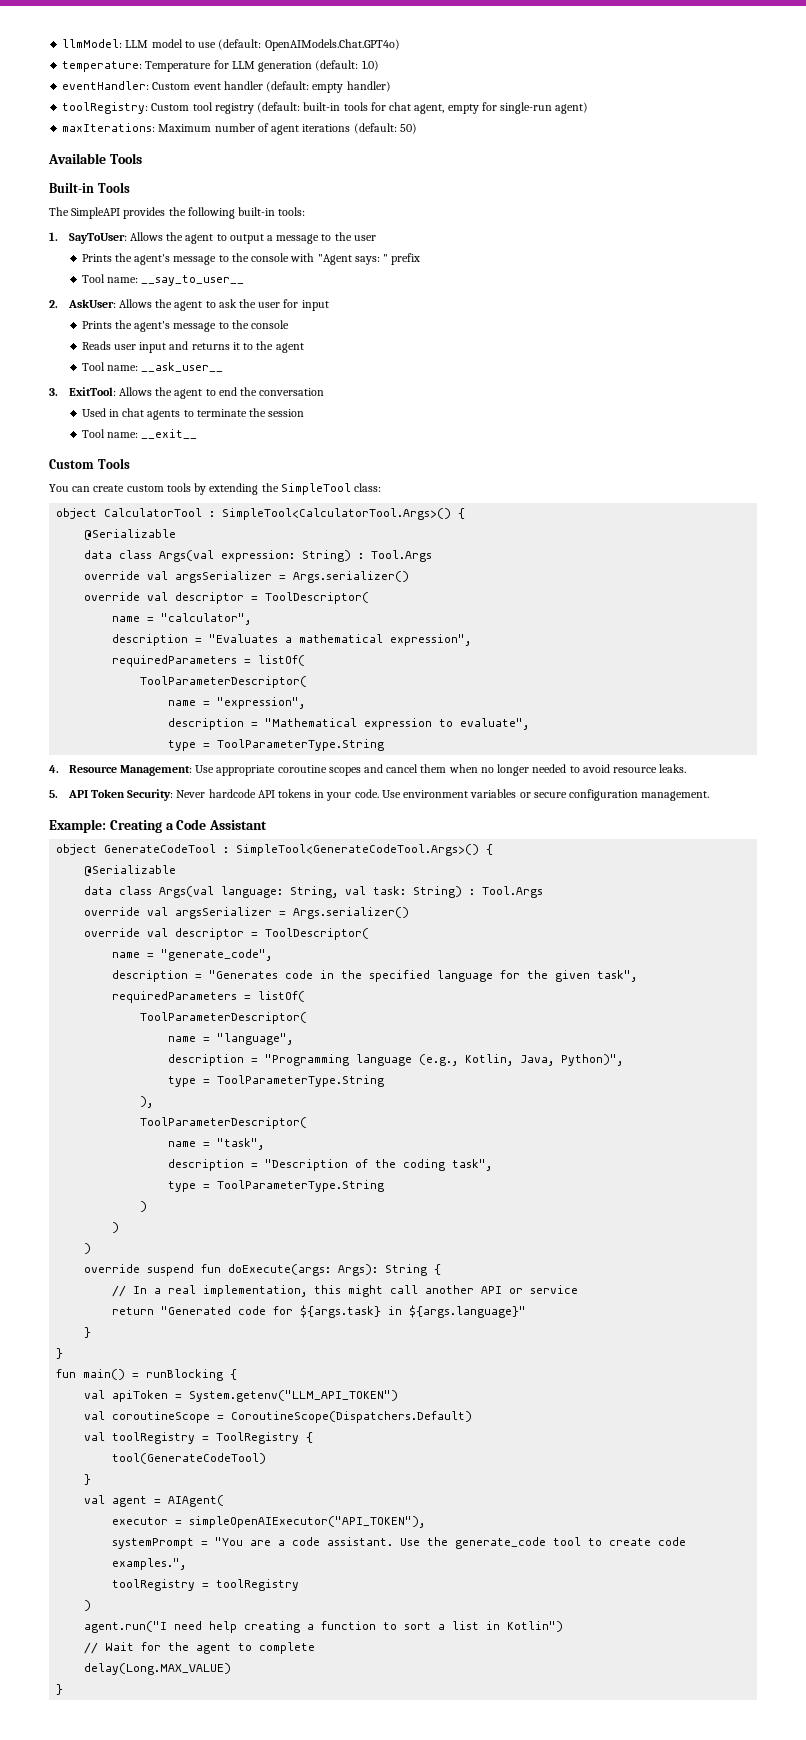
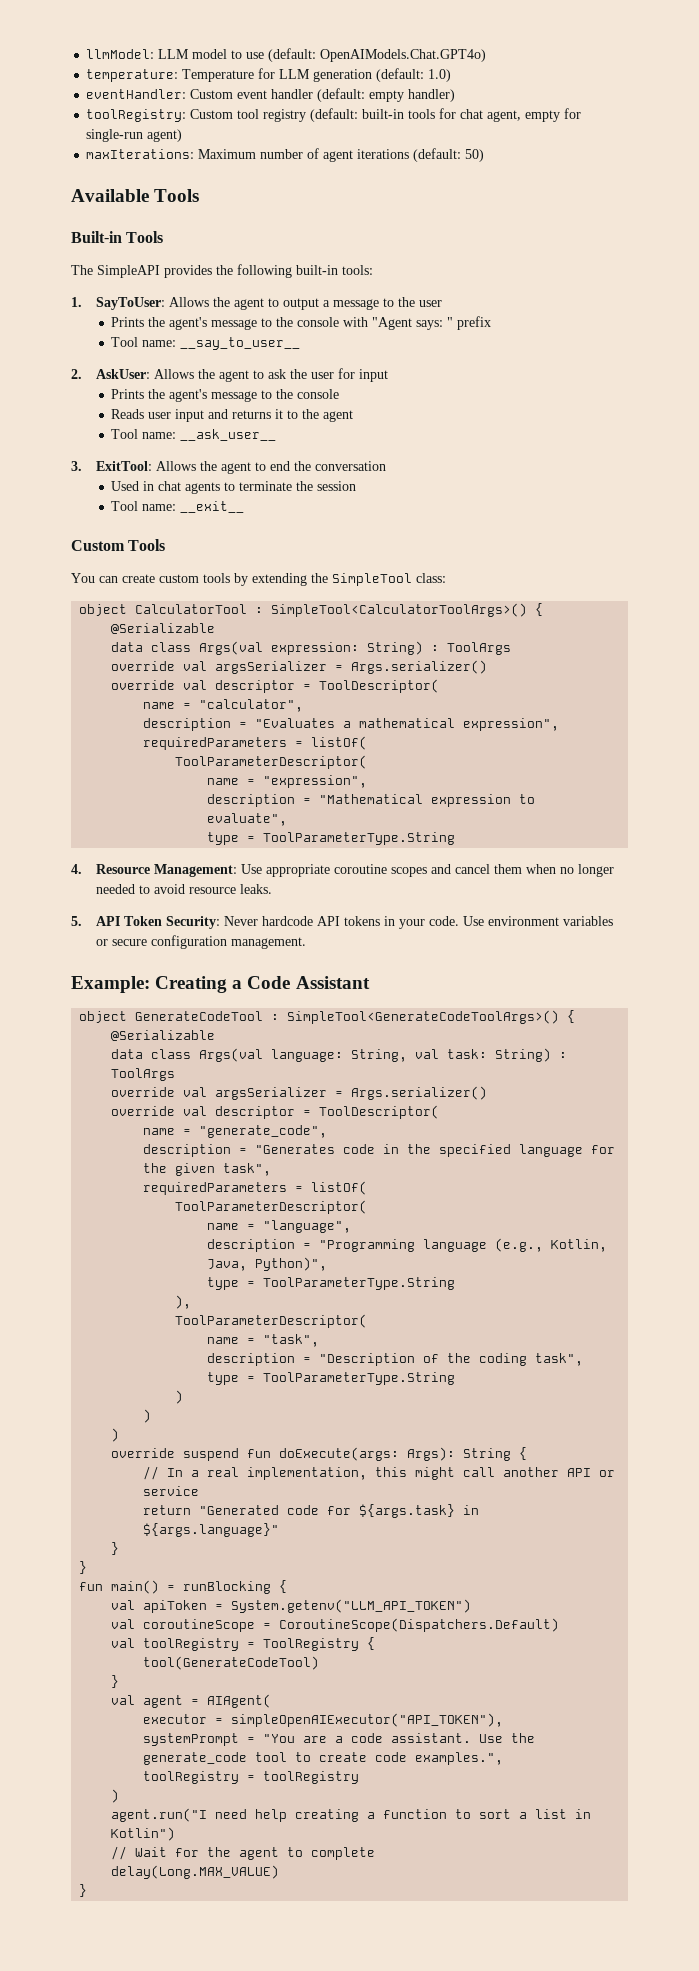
[222,508,452,520] SimpleTool<CalculatorTool.Args>() -> [271,603,528,617] SimpleTool<CalculatorToolArgs>()
[371,550,433,562] Tool.Args -> [447,642,512,655] ToolArgs
[236,844,480,856] SimpleTool<GenerateCodeTool.Args>() -> [287,1010,560,1024] SimpleTool<GenerateCodeToolArgs>()
[482,886,544,898] Tool.Args -> [111,1068,176,1081] ToolArgs

